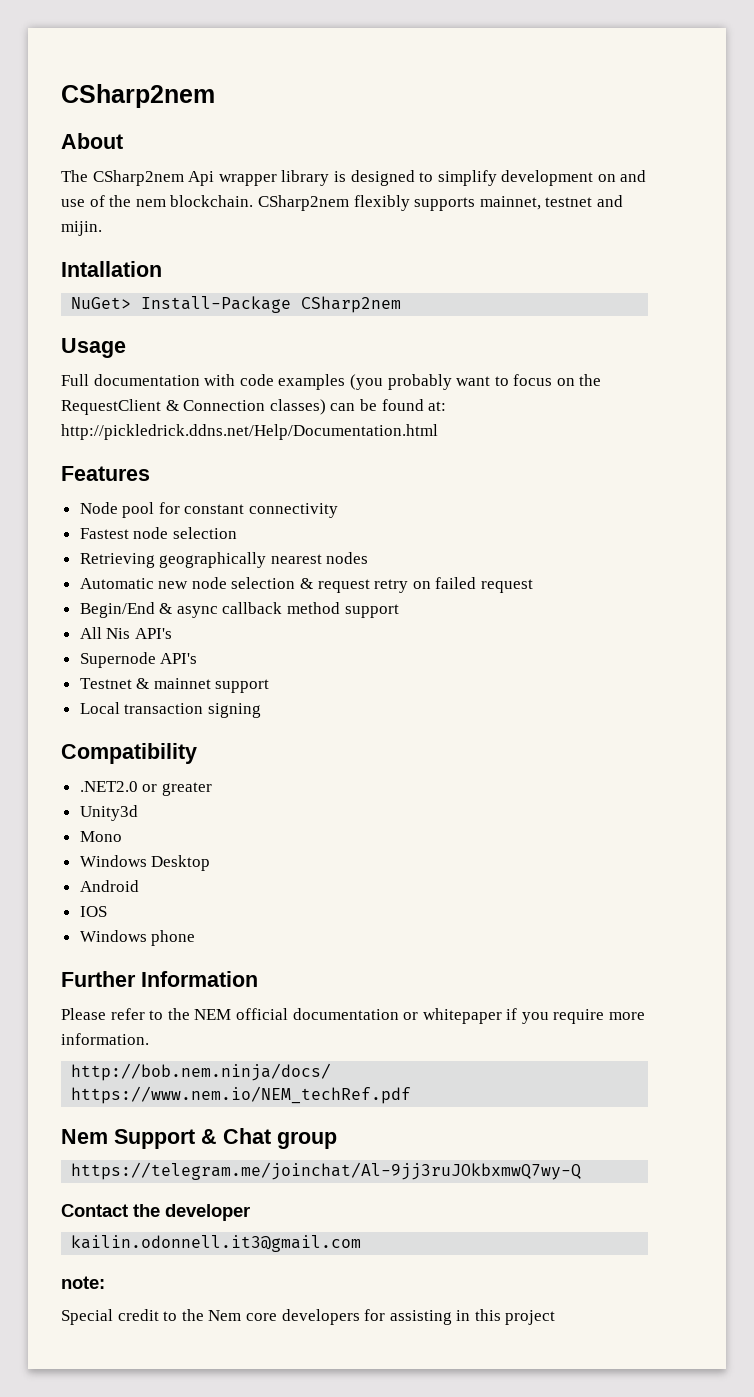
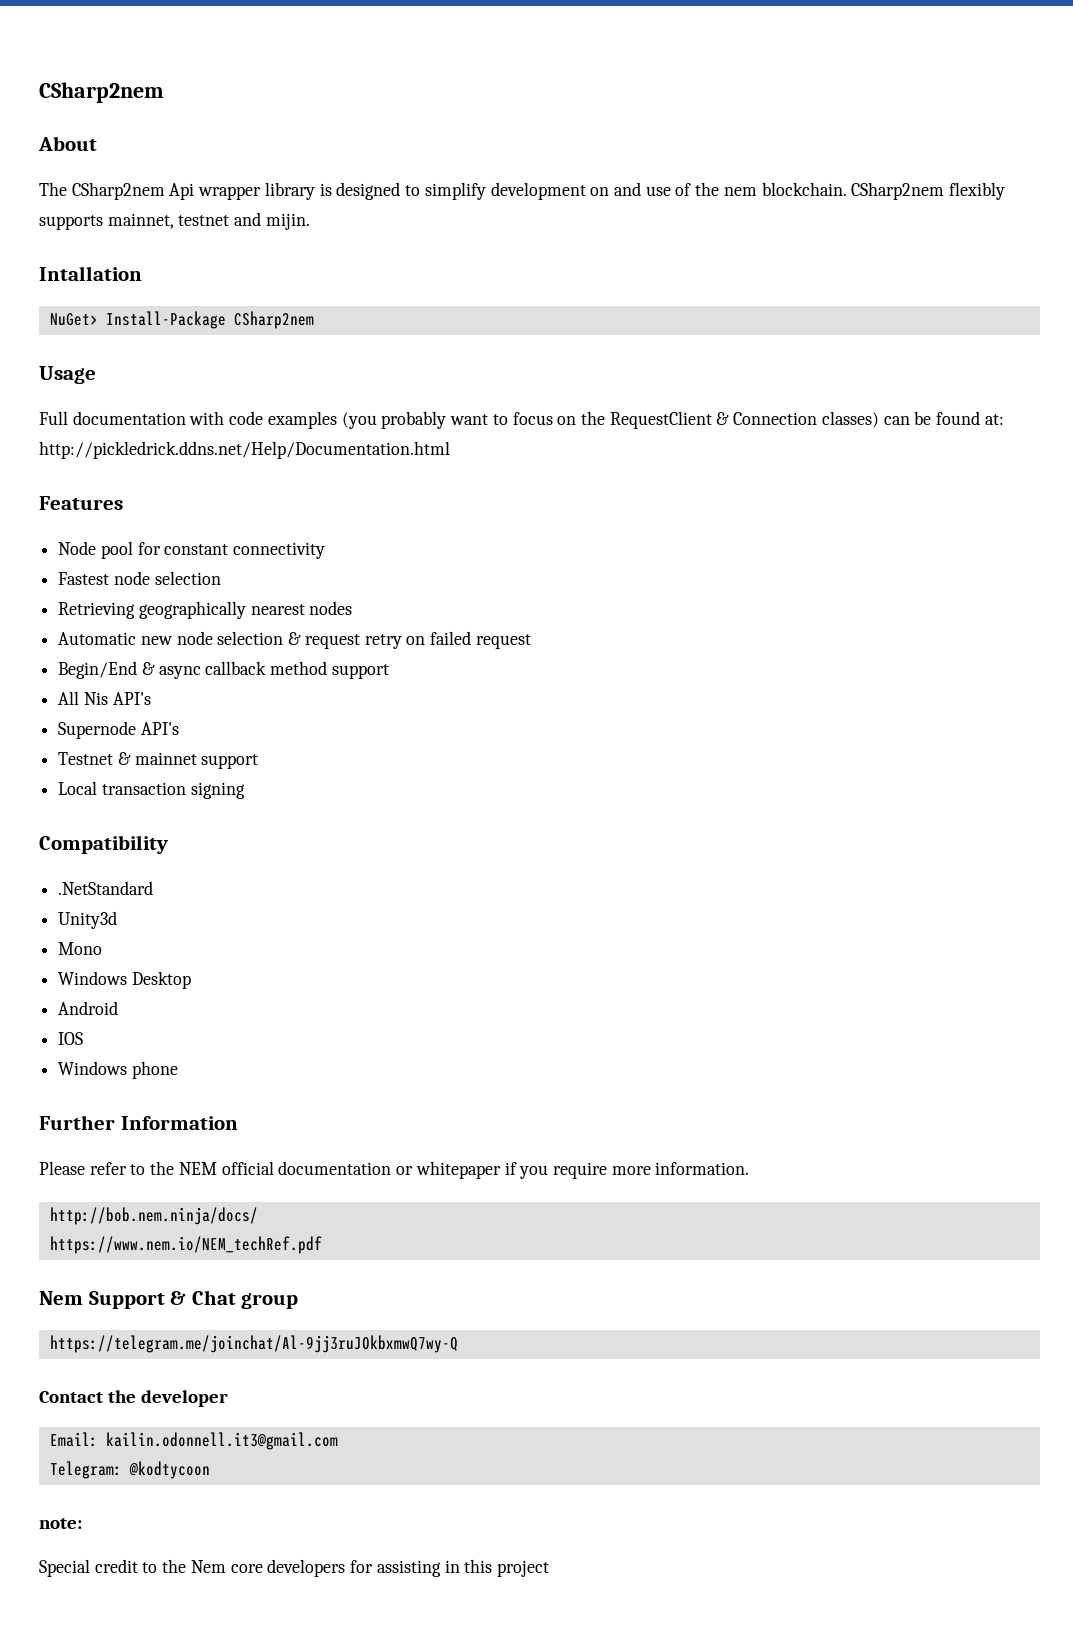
[79,781,212,796] .NET2.0 or greater -> [58,881,154,895] .NetStandard
(250, 1212) none -> [49,1432,98,1447] Email:
(362, 1243) none -> [49,1461,210,1479] // Telegram: @kodtycoon

